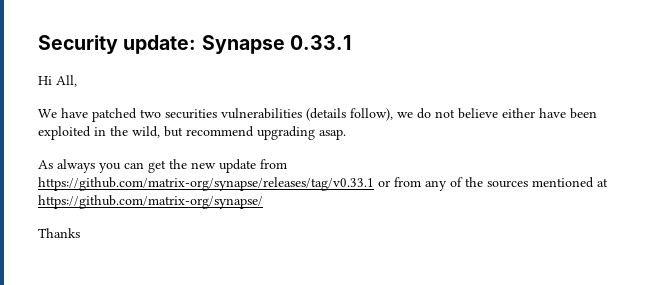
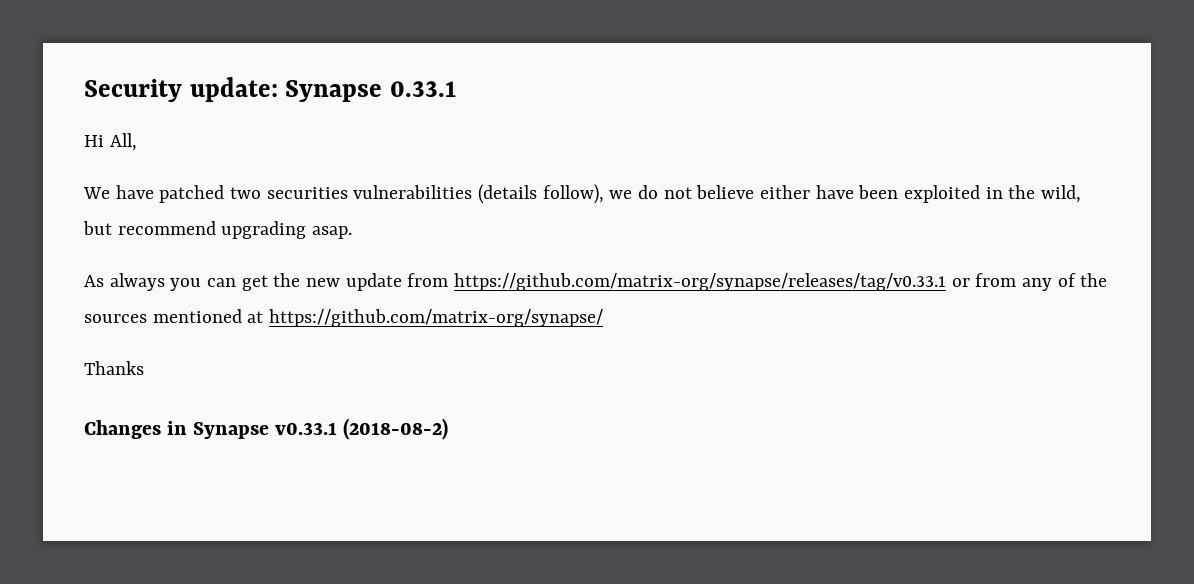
(80, 233) none -> [84,418,449,440] // Changes in Synapse v0.33.1 (2018-08-2)

